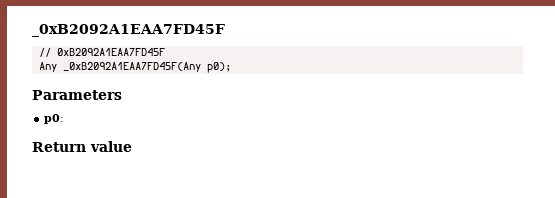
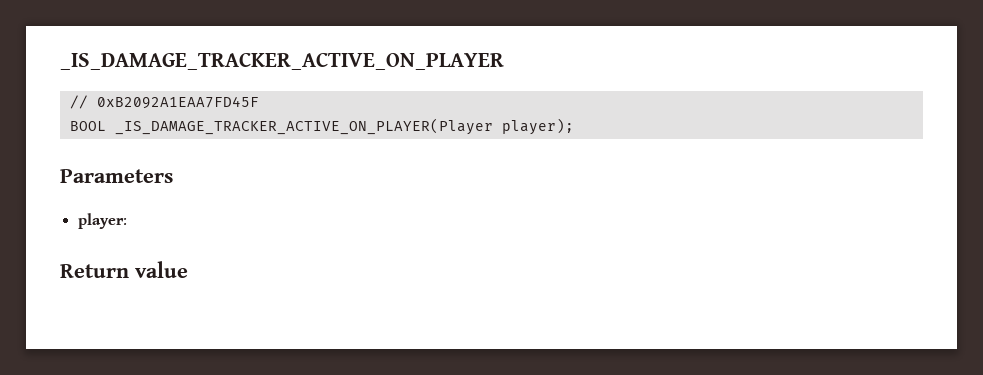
[32,24,225,37] _0xB2092A1EAA7FD45F -> [60,52,504,70] _IS_DAMAGE_TRACKER_ACTIVE_ON_PLAYER
[38,62,231,73] Any _0xB2092A1EAA7FD45F(Any p0); -> [69,118,574,135] BOOL _IS_DAMAGE_TRACKER_ACTIVE_ON_PLAYER(Player player);
[44,114,65,124] p0: -> [77,213,127,229] player:

